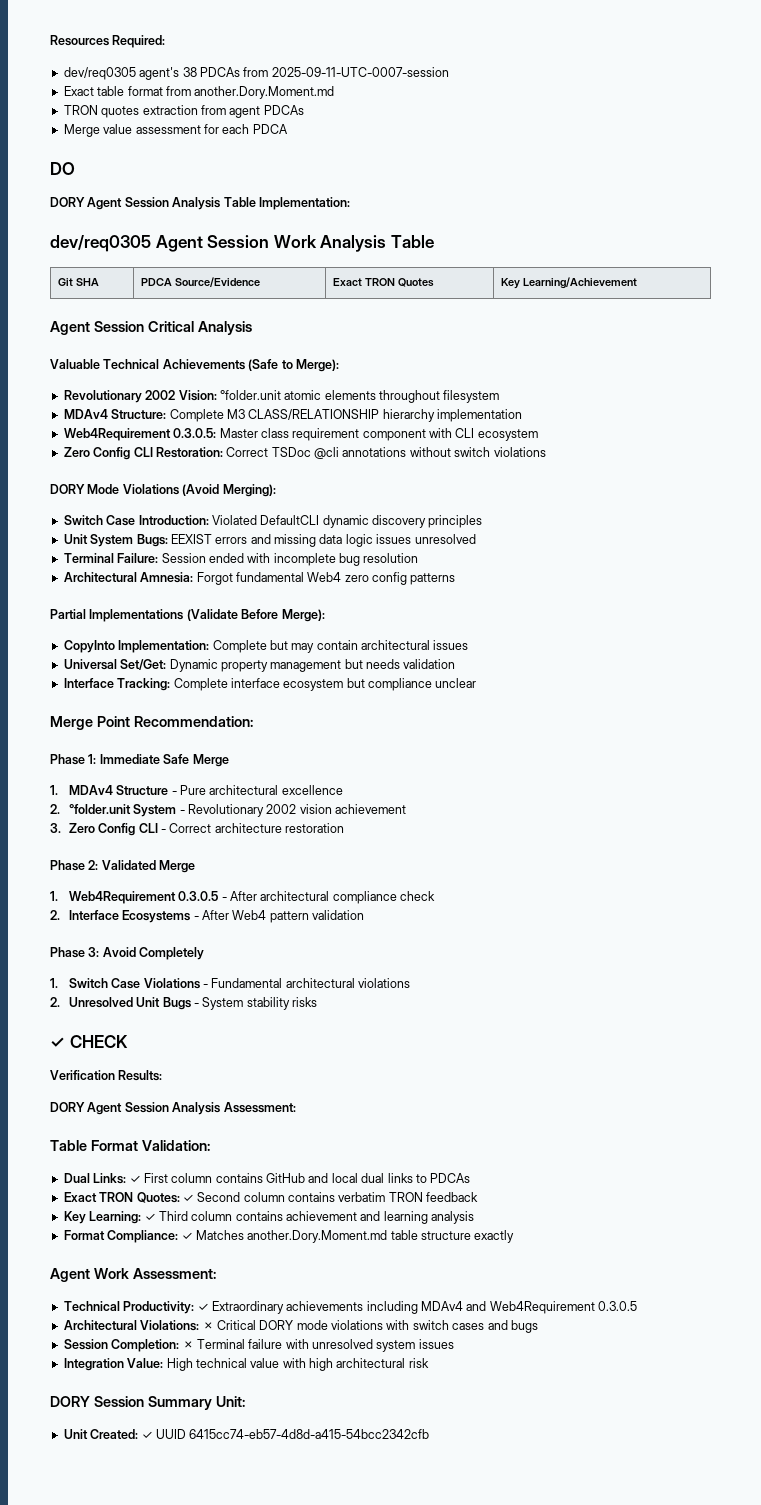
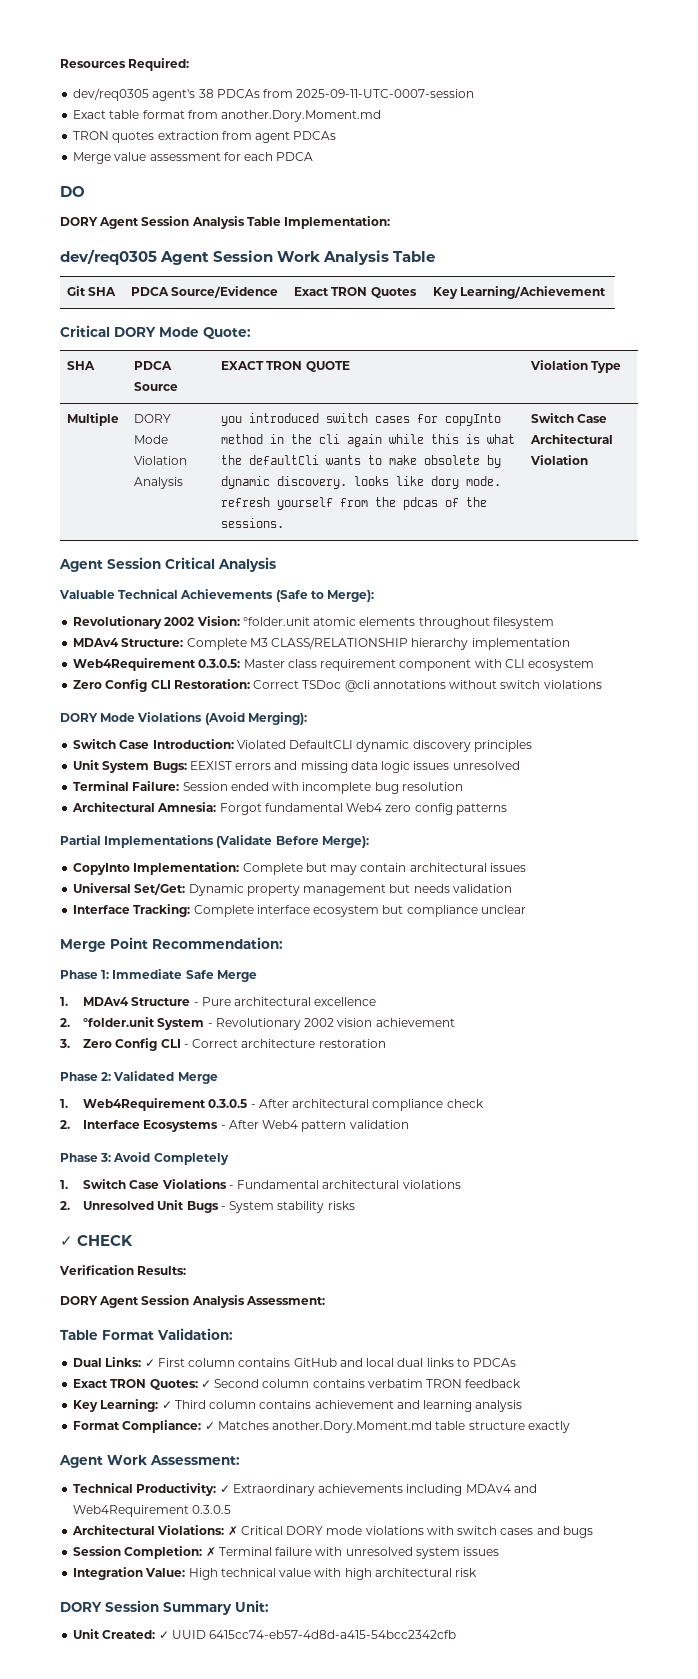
(638, 283) none -> [60,325,251,339] [67,361,96,370] [134,361,173,370] [134,382,179,391] [221,361,350,372] [530,360,622,373] [67,413,120,426] [134,414,172,423] [134,435,169,444] [134,456,188,465] [134,477,184,489] [221,413,502,426] [221,434,516,447] [221,455,502,468] [221,476,502,489] [221,497,488,510] [221,518,285,528] [531,413,608,423] [530,434,614,444] [530,455,589,465] // Critical DORY Mode Quote: // SHA | PDCA Source | EXACT TRON QUOTE | Violation Type // Multiple | DORY Mode Violation Analysis | you introduced switch cases for copyInto method in the cli again while this is what the defaultCli wants to make obsolete by dynamic discovery. looks like dory mode. refresh yourself from the pdcas of the sessions. | Switch Case Architectural Violation

